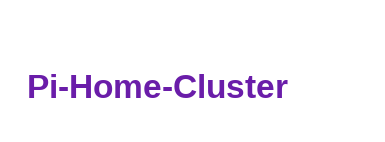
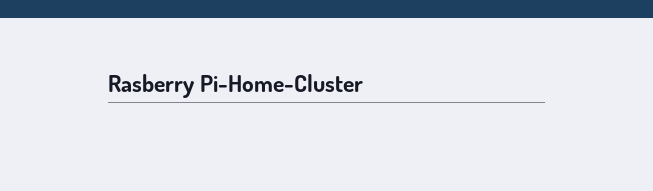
(27, 86) none -> [108,74,194,98] Rasberry

